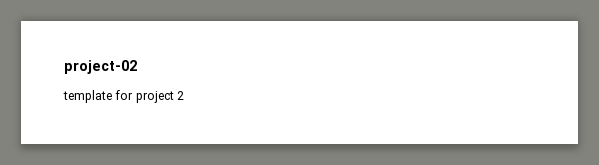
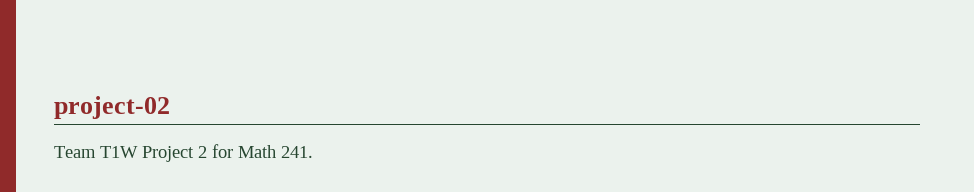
[63,90,185,103] template for project 2 -> [54,144,313,162] Team T1W Project 2 for Math 241.

